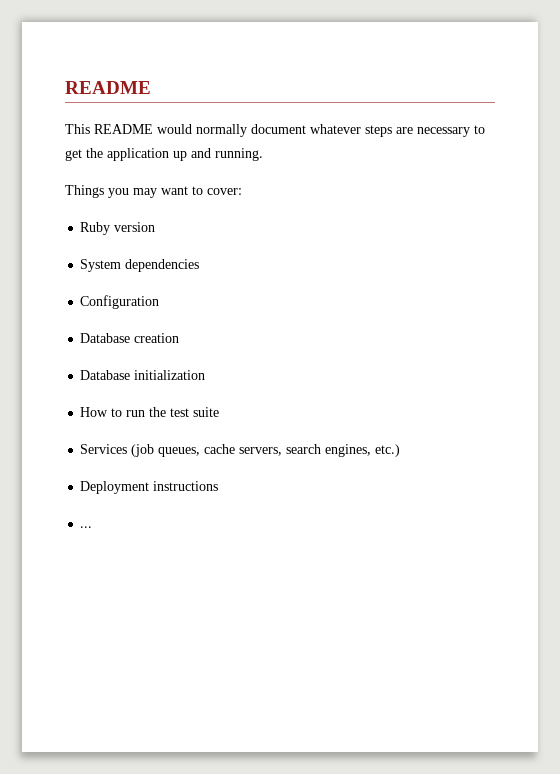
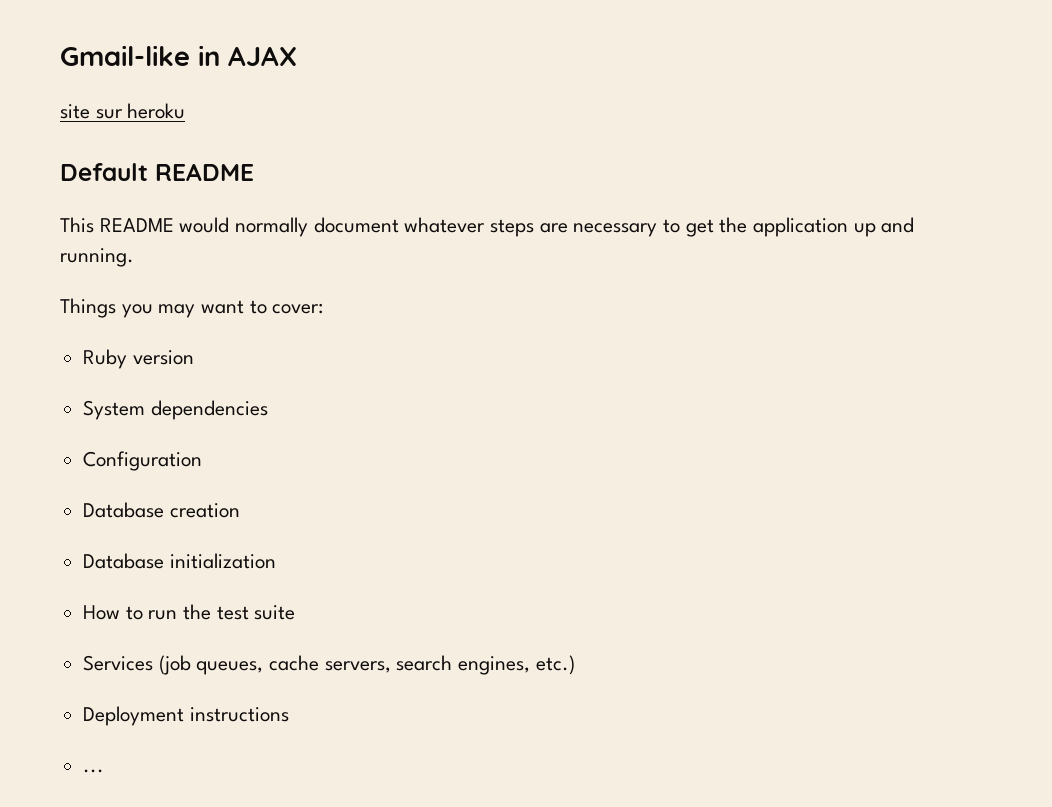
(65, 87) none -> [60,45,297,66] [60,103,186,119] [60,163,148,181] Gmail-like in AJAX // site sur heroku // Default

